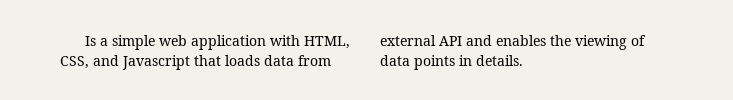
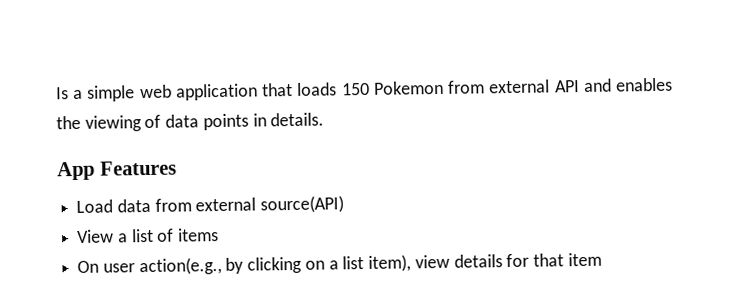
[270,35,351,49] [60,55,294,70] with HTML, CSS, and Javascript that loads data -> [262,80,444,97] that loads 150 Pokemon
(523, 60) none -> [57,160,177,181] [76,195,345,214] [77,228,220,243] [77,252,602,276] // App Features // Load data from external source(API) // View a list of items // On user action(e.g., by clicking on a list item), view details for that item

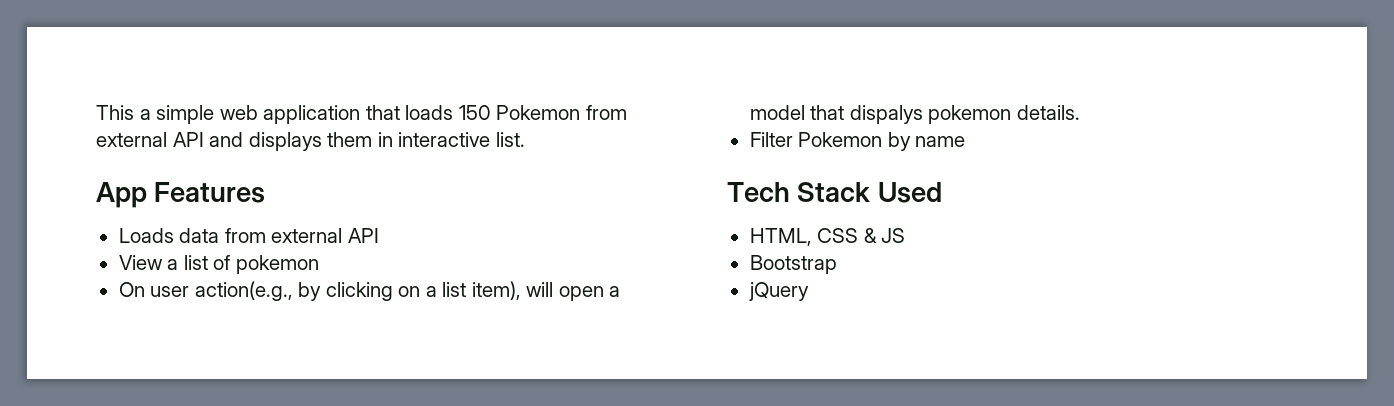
[56,87,69,100] Is -> [96,105,134,120] This
[615,77,674,92] [56,112,325,132] enables the viewing of data points in details. -> [248,132,525,151] displays them in interactive list.
[76,199,114,213] Load -> [118,228,174,243] Loads
[260,195,345,214] source(API) -> [347,228,379,243] API
[178,228,220,242] items -> [235,255,319,274] pokemon
[414,252,602,269] view details for that item -> [526,282,621,301] [749,105,1080,124] [749,132,966,151] [727,182,942,203] [749,228,906,246] [749,255,837,274] [748,282,809,301] will open a model that dispalys pokemon details. // Filter Pokemon by name // Tech Stack Used // HTML, CSS & JS // Bootstrap // jQuery

